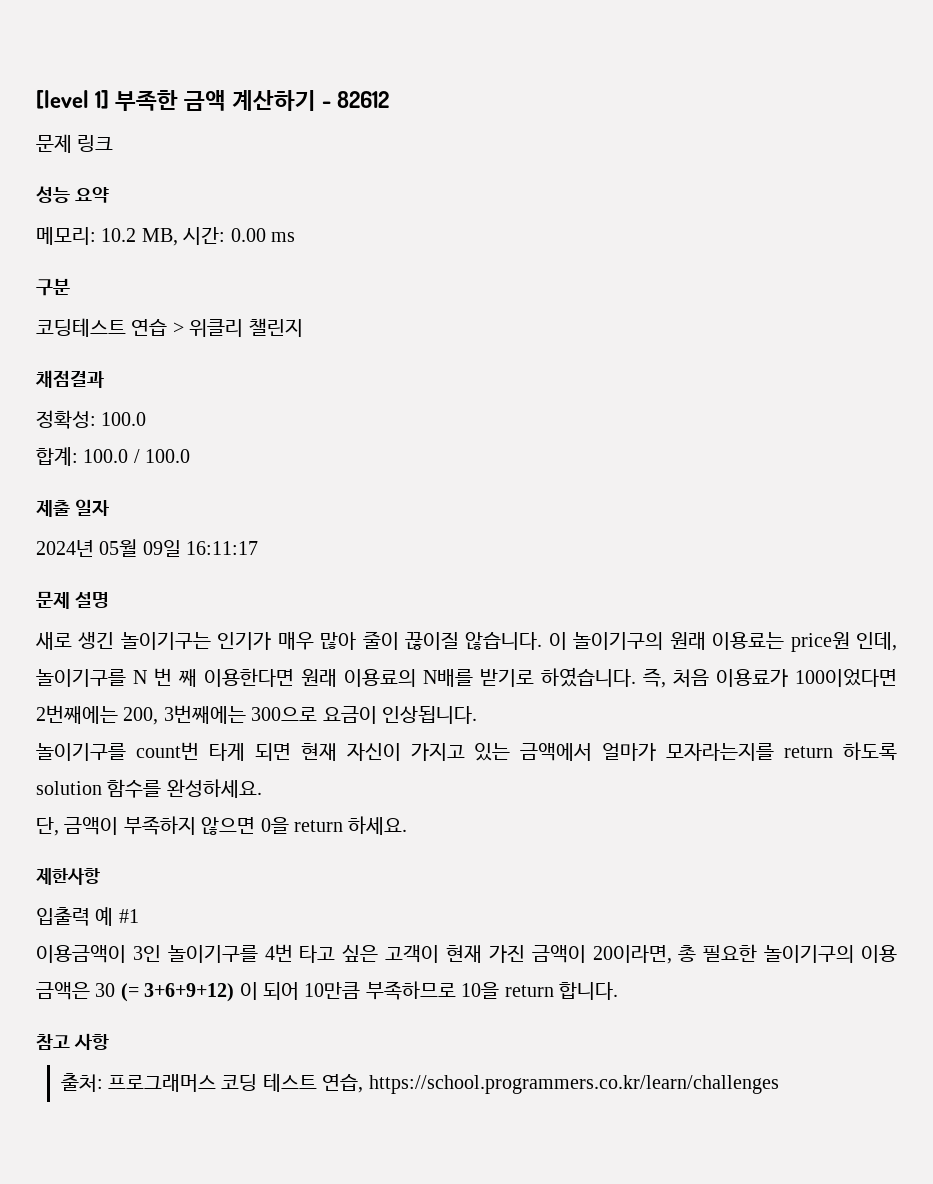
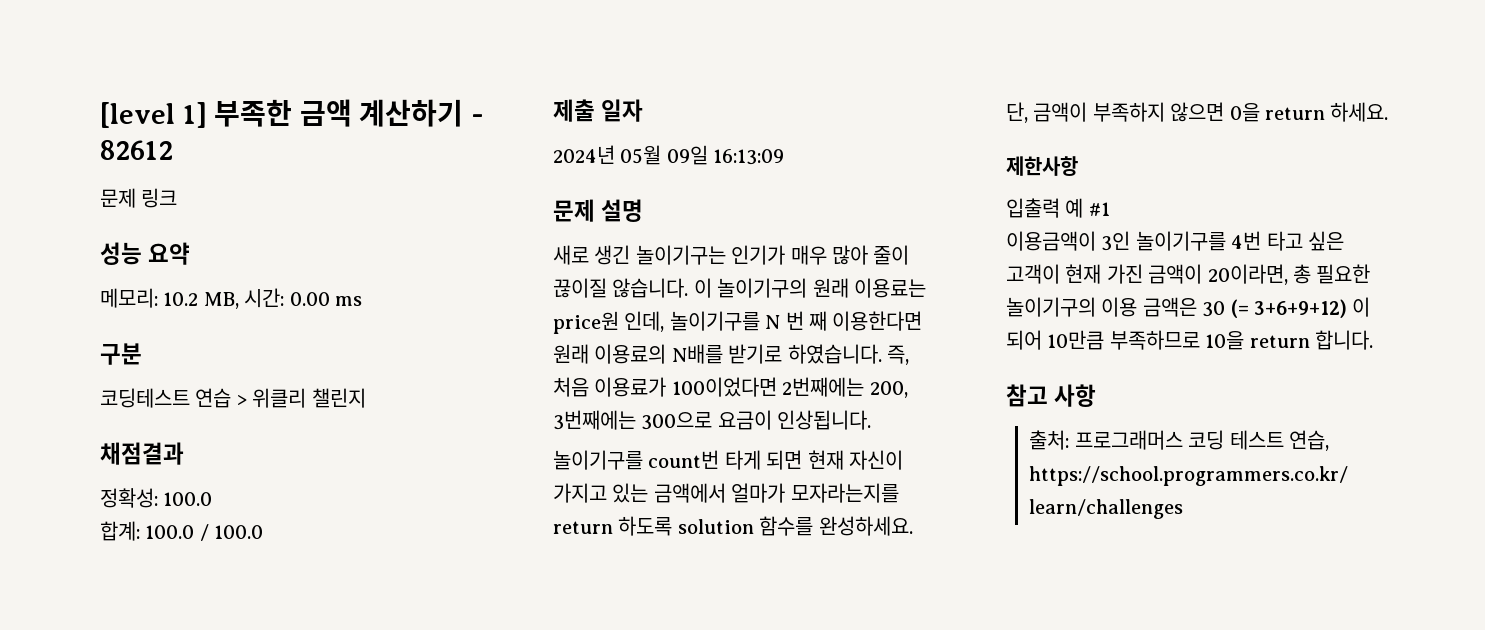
[186,541,259,555] 16:11:17 -> [713,149,785,165] 16:13:09

